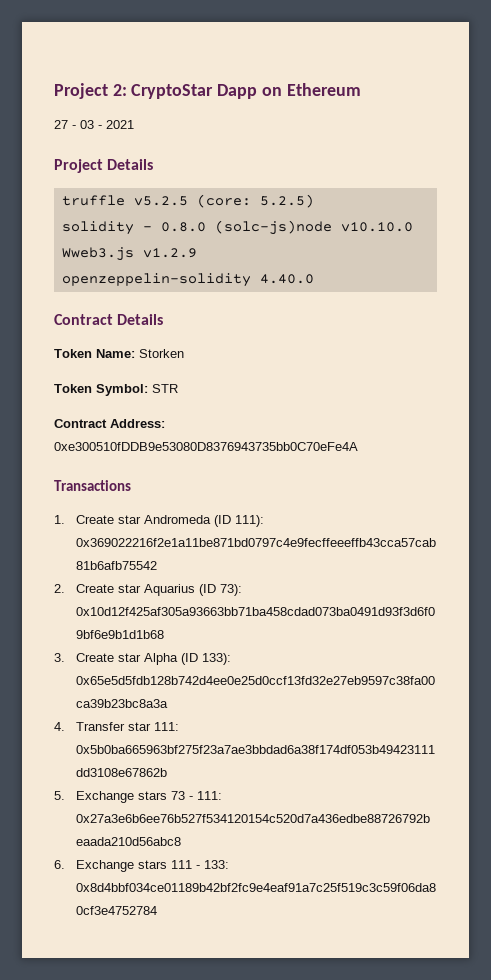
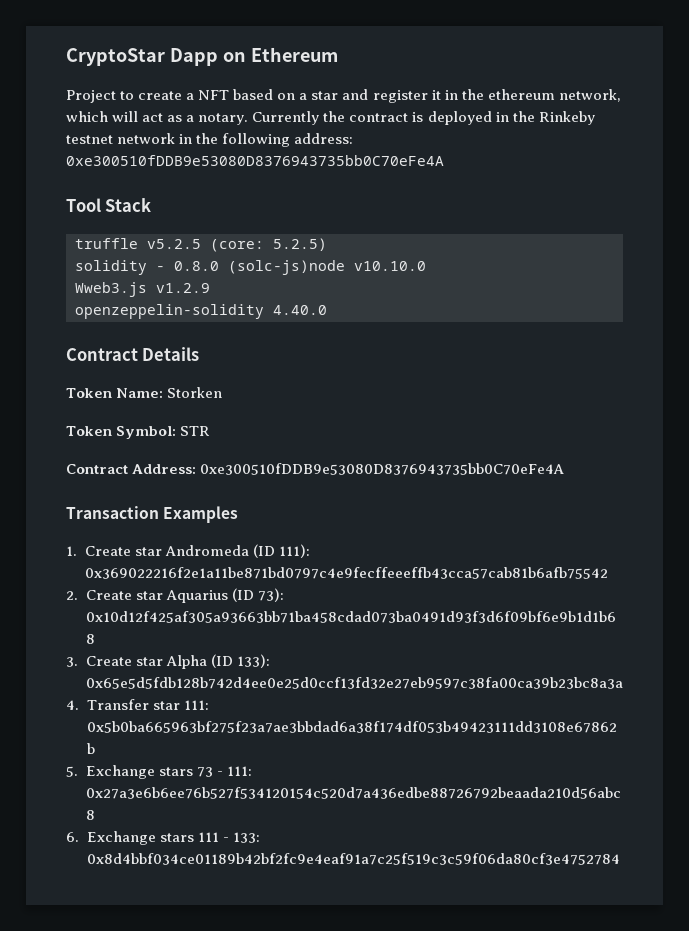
[54,83,127,99] Project 2: -> (66, 57) none
[54,120,134,129] [54,159,154,173] 27 - 03 - 2021 // Project Details -> [66,89,621,103] [66,111,595,125] [66,133,354,147] [66,155,444,166] [66,198,152,212] Project to create a NFT based on a star and register it in the ethereum network, which will act as a notary. Currently the contract is deployed in the Rinkeby testnet network in the following address: 0xe300510fDDB9e53080D8376943735bb0C70eFe4A // Tool Stack
[54,480,131,491] Transactions -> [66,506,239,523] Transaction Examples

